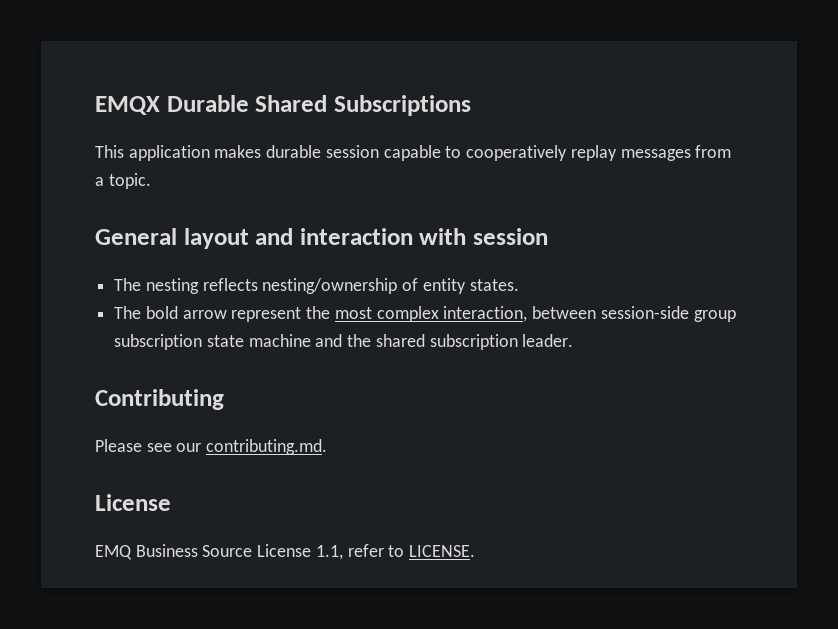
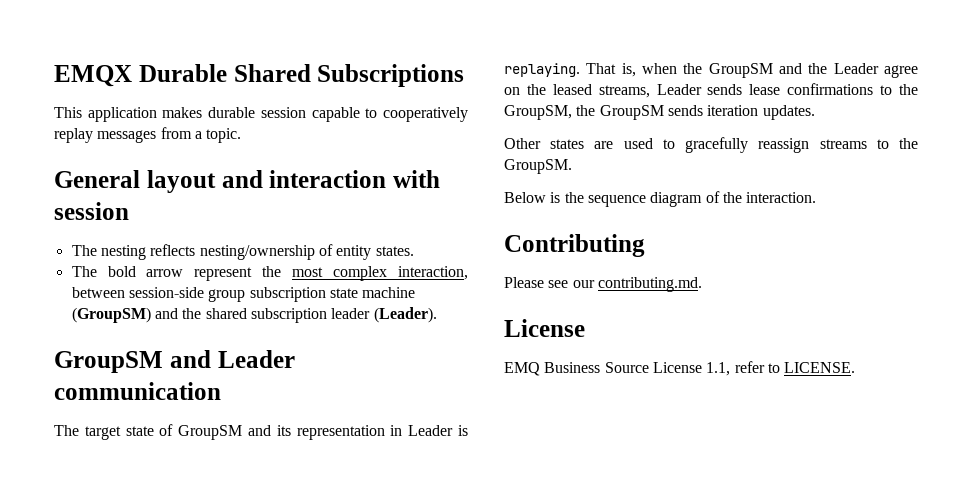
(311, 340) none -> [71,307,151,323] (GroupSM)
[522,334,574,347] leader. -> [331,307,437,323] [54,350,295,373] [54,382,221,400] [54,424,469,440] [504,63,918,78] [504,83,918,98] [504,105,815,120] [504,137,918,153] [504,159,572,174] [504,191,817,207] leader (Leader). // GroupSM and Leader communication // The target state of GroupSM and its representation in Leader is replaying. That is, when the GroupSM and the Leader agree on the leased streams, Leader sends lease confirmations to the GroupSM, the GroupSM sends iteration updates. // Other states are used to gracefully reassign streams to the GroupSM. // Below is the sequence diagram of the interaction.

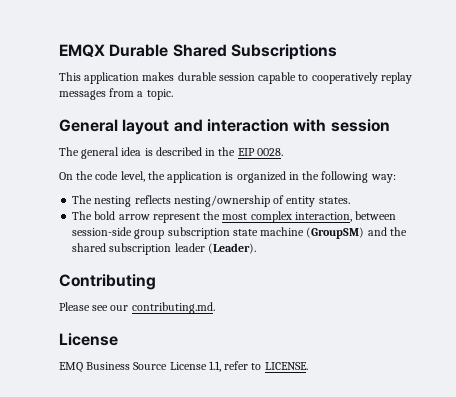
(129, 211) none -> [59,147,283,159] [59,171,396,183] // The general idea is described in the EIP 0028. // On the code level, the application is organized in the following way:
[54,350,295,373] [54,382,221,400] [54,424,469,440] [504,63,918,78] [504,83,918,98] [504,105,815,120] [504,137,918,153] [504,159,572,174] [504,191,817,207] // GroupSM and Leader communication // The target state of GroupSM and its representation in Leader is replaying. That is, when the GroupSM and the Leader agree on the leased streams, Leader sends lease confirmations to the GroupSM, the GroupSM sends iteration updates. // Other states are used to gracefully reassign streams to the GroupSM. // Below is the sequence diagram of the interaction. -> (256, 248) none

